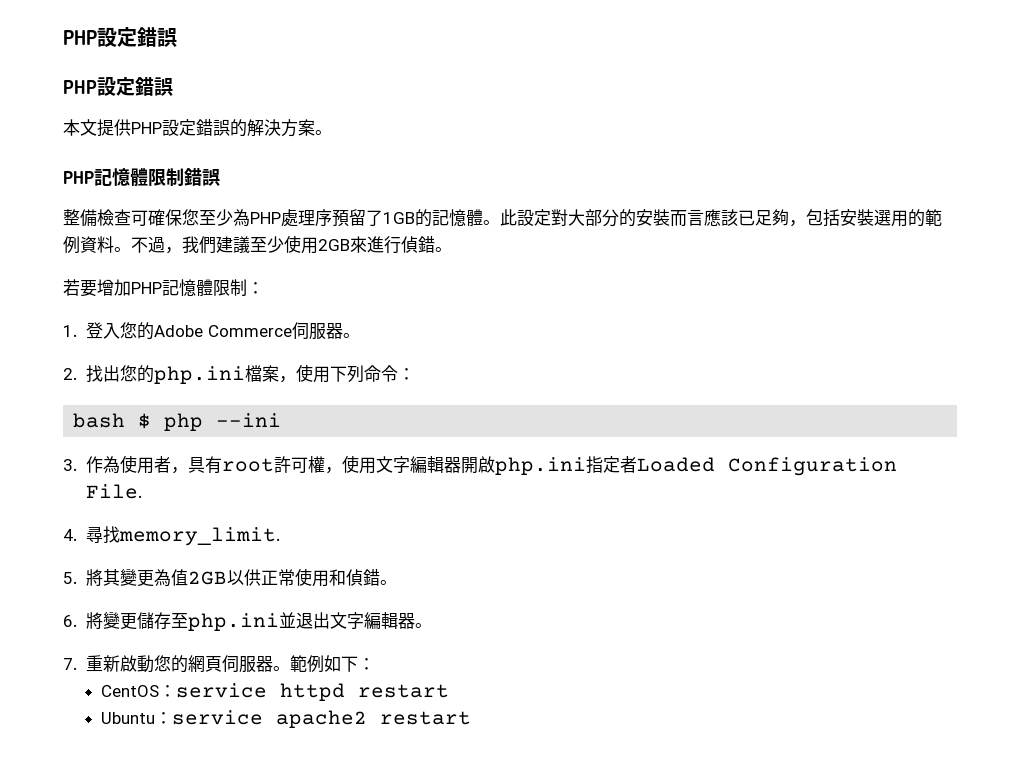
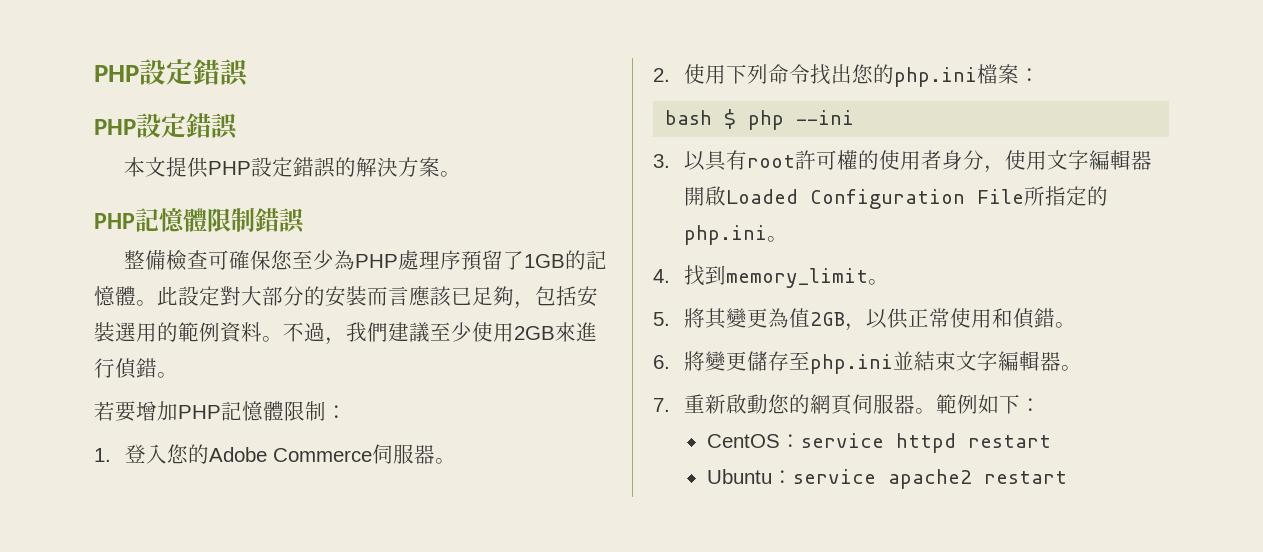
(77, 374) none -> [684,64,811,84] 使用下列命令
[278,364,398,383] ，使用下列命令 -> (1020, 74) none
[85,455,188,474] 作為使用者， -> [684,151,706,171] 以
(325, 464) none -> [858,150,985,170] 的使用者身分
[494,456,897,476] [85,484,142,499] php.ini指定者Loaded Configuration File. -> [726,186,1109,209] [684,225,789,245] Loaded Configuration File所指定的php.ini。
[85,526,280,546] 尋找memory_limit. -> [684,265,890,288] 找到memory_limit。
(227, 578) none -> [845,323,867,331] ，
[295,612,330,629] 退出 -> [914,351,957,371] 結束

